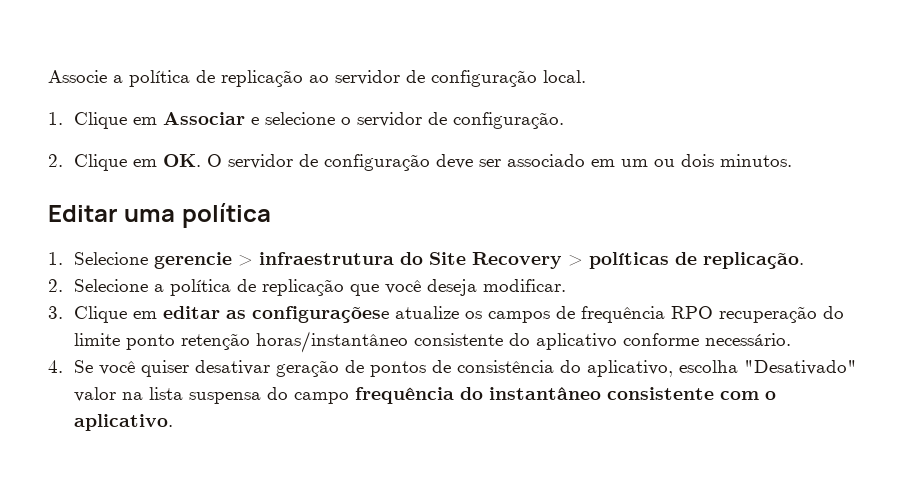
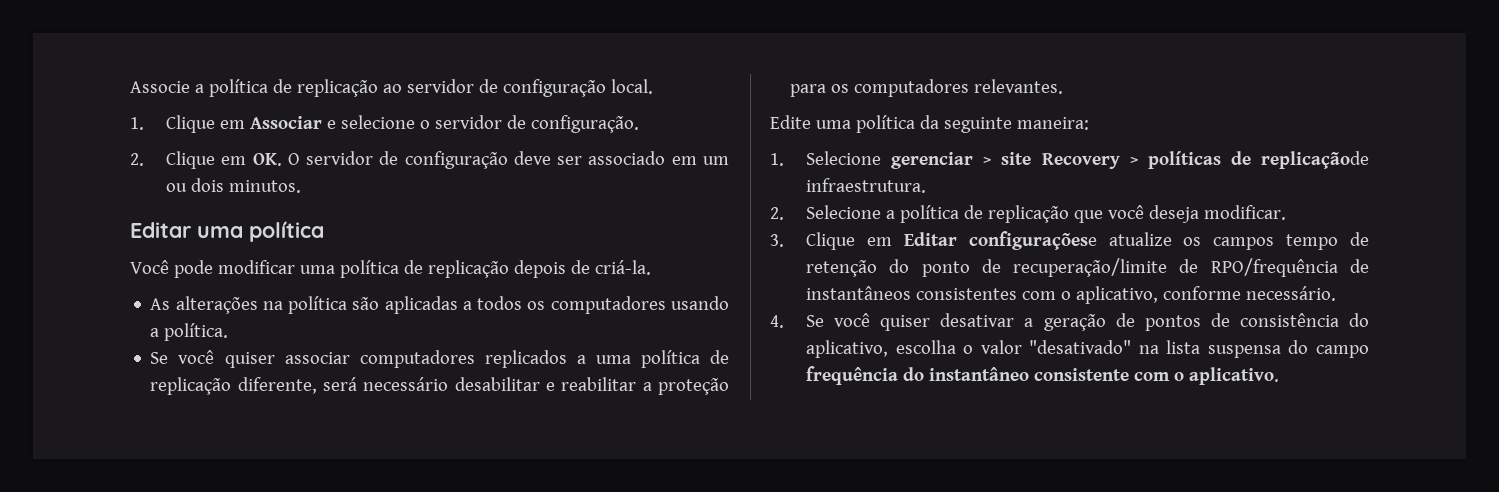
[48,252,467,269] 1. Selecione gerencie > infraestrutura do Site -> [130,260,651,278] [150,296,729,314] [150,323,229,341] [150,350,729,368] [150,377,729,395] [790,79,1064,97] [770,115,1089,133] [770,151,1032,169] Você pode modificar uma política de replicação depois de criá-la. // As alterações na política são aplicadas a todos os computadores usando a política. // Se você quiser associar computadores replicados a uma política de replicação diferente, será necessário desabilitar e reabilitar a proteção para os computadores relevantes. // Edite uma política da seguinte maneira: // 1. Selecione gerenciar > site
[703,252,805,269] replicação. -> [1261,151,1369,169] [806,178,927,193] replicaçãode infraestrutura.
[163,306,247,319] editar as -> [903,232,957,246] Editar
[556,306,845,323] [74,331,618,353] de frequência RPO recuperação do limite ponto retenção horas/instantâneo consistente do aplicativo -> [1286,232,1369,250] [806,258,1369,277] [806,286,1159,304] tempo de retenção do ponto de recuperação/limite de RPO/frequência de instantâneos consistentes com o aplicativo,
(271, 367) none -> [1024,318,1034,327] a
[744,360,858,375] [74,387,117,402] "Desativado" valor -> [963,340,1132,354] o valor "desativado"

